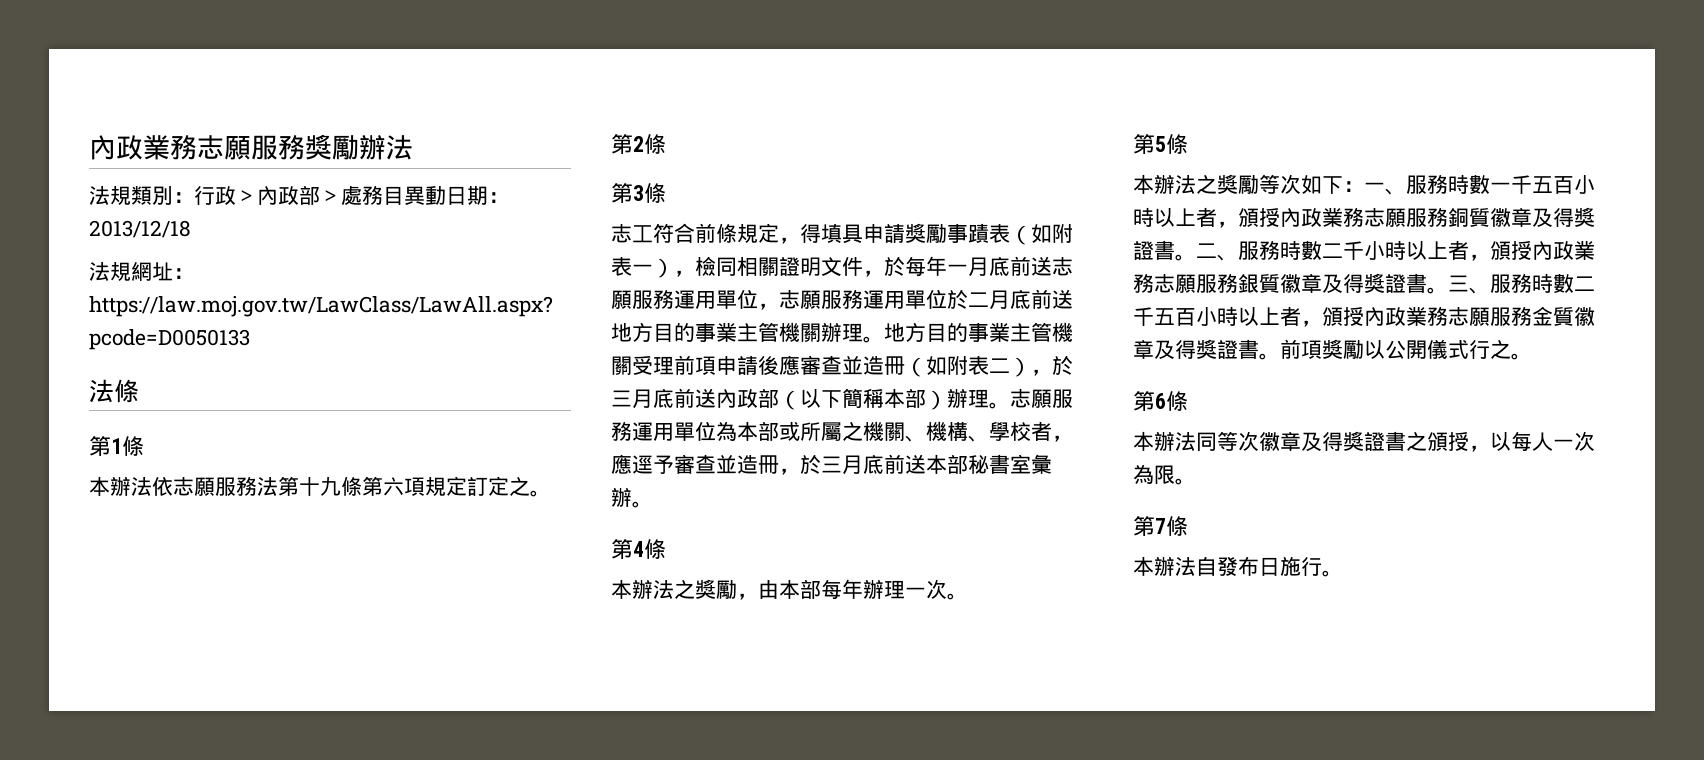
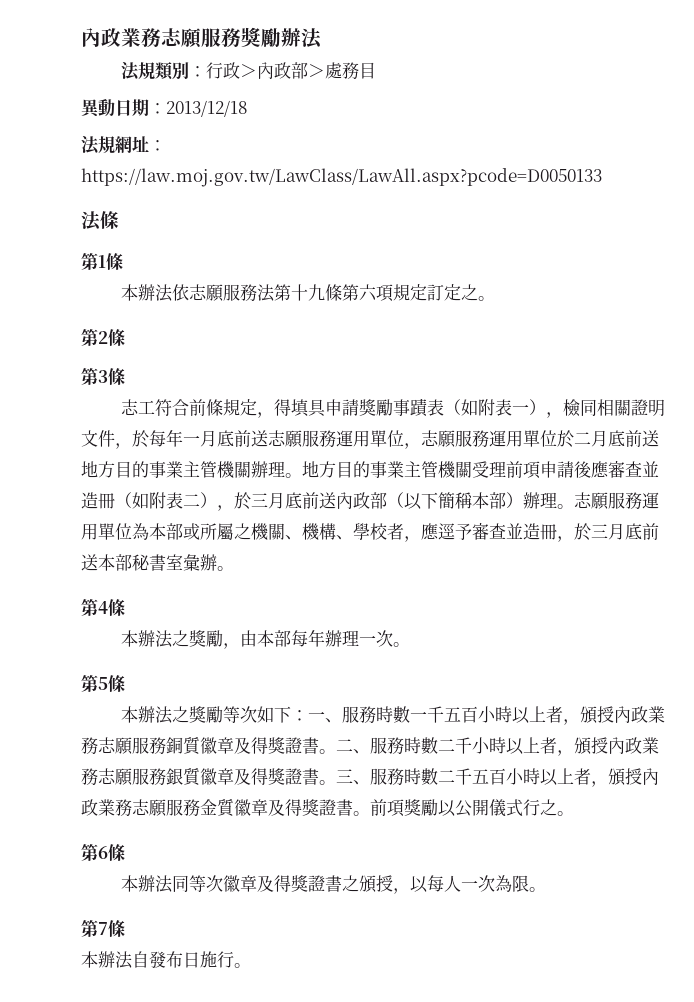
(404, 195) none -> (376, 70) //

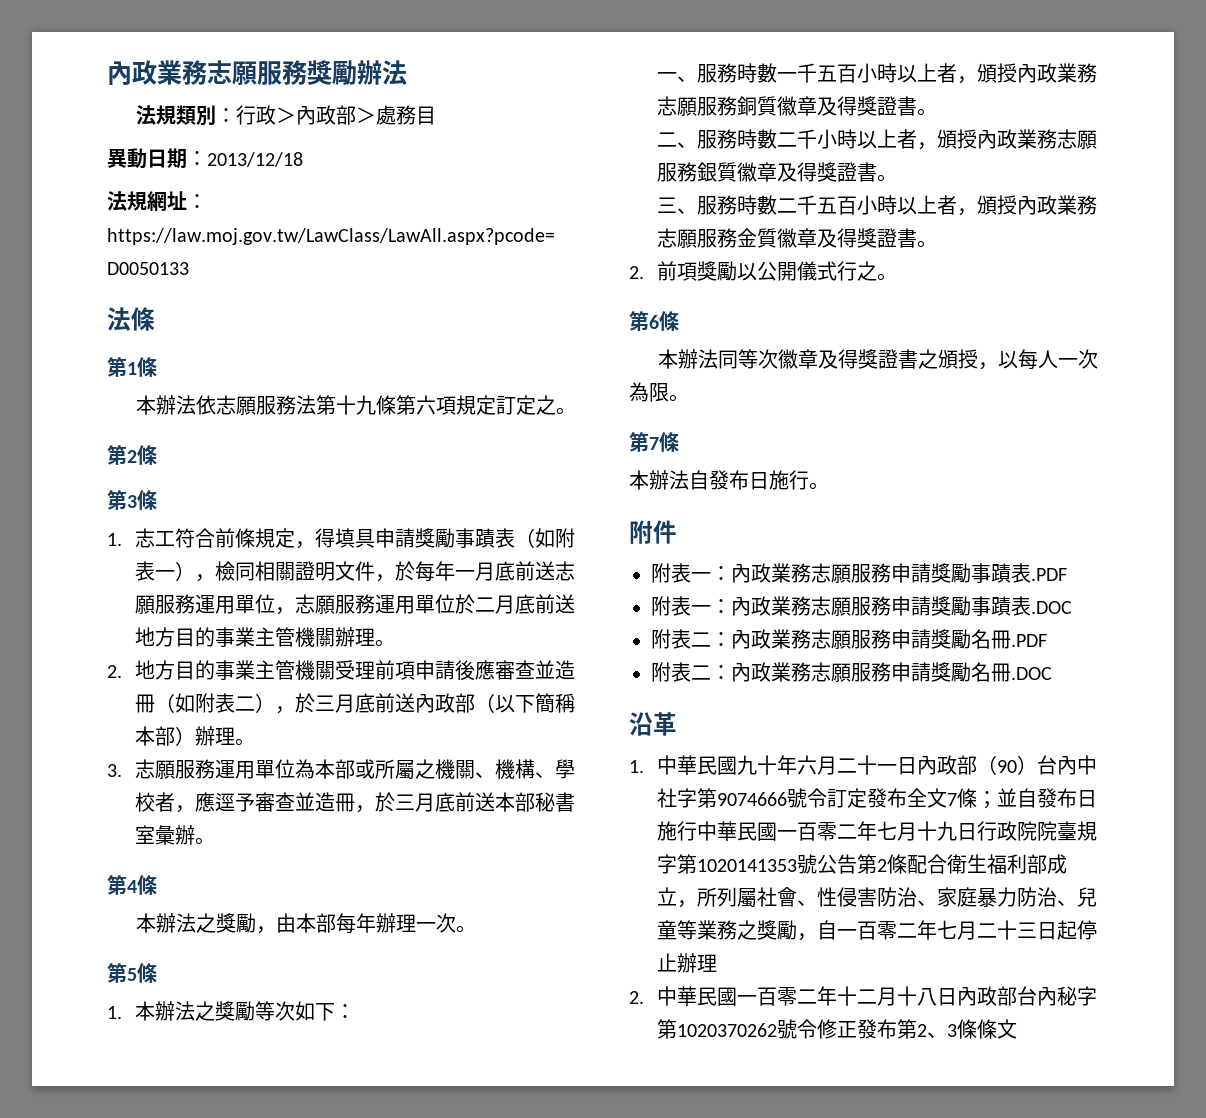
(125, 376) none -> [107,533,122,546] 1.
(302, 475) none -> [107,665,122,678] // 2.
(574, 506) none -> [107,764,122,777] // 3.
(125, 683) none -> [107,1006,122,1019] 1.
(308, 715) none -> (356, 1011) //
(336, 751) none -> (938, 112) //
(336, 782) none -> (898, 178) //
(370, 813) none -> [629,266,644,279] // 2.
(251, 965) none -> [629,520,677,544] [651,563,1067,583] [651,596,1072,616] [651,629,1047,649] [651,662,1052,682] [629,712,677,736] [629,755,1098,775] [657,788,1098,809] [657,821,1098,841] [657,854,1068,874] [657,887,1098,908] [657,920,1098,941] [657,953,718,973] [629,986,1098,1006] [657,1019,1018,1039] // 附件 // 附表一：內政業務志願服務申請獎勵事蹟表.PDF // 附表一：內政業務志願服務申請獎勵事蹟表.DOC // 附表二：內政業務志願服務申請獎勵名冊.PDF // 附表二：內政業務志願服務申請獎勵名冊.DOC // 沿革 // 1.中華民國九十年六月二十一日內政部（90）台內中社字第9074666號令訂定發布全文7條；並自發布日施行中華民國一百零二年七月十九日行政院院臺規字第1020141353號公告第2條配合衛生福利部成立，所列屬社會、性侵害防治、家庭暴力防治、兒童等業務之獎勵，自一百零二年七月二十三日起停止辦理 // 2.中華民國一百零二年十二月十八日內政部台內秘字第1020370262號令修正發布第2、3條條文

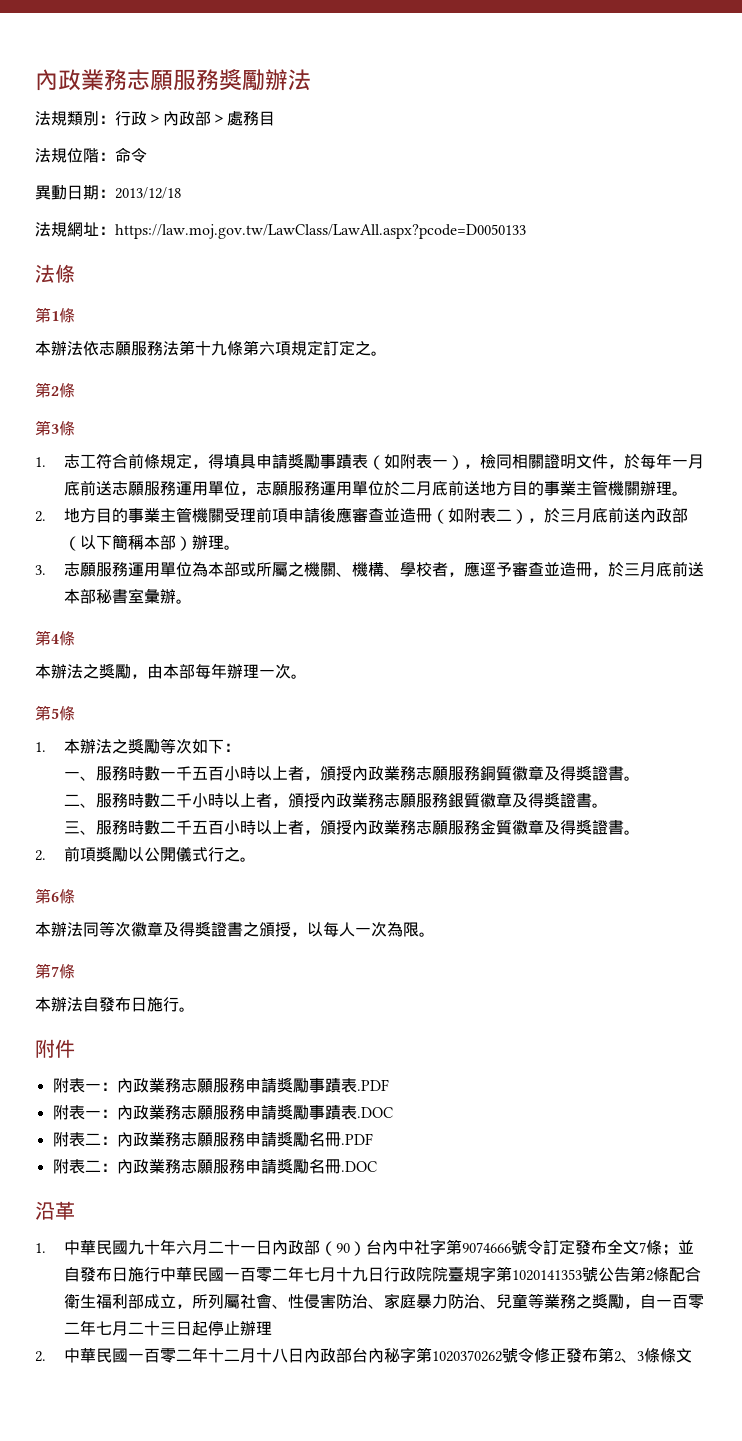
(437, 115) none -> [35,147,147,163] // 法規位階：命令

